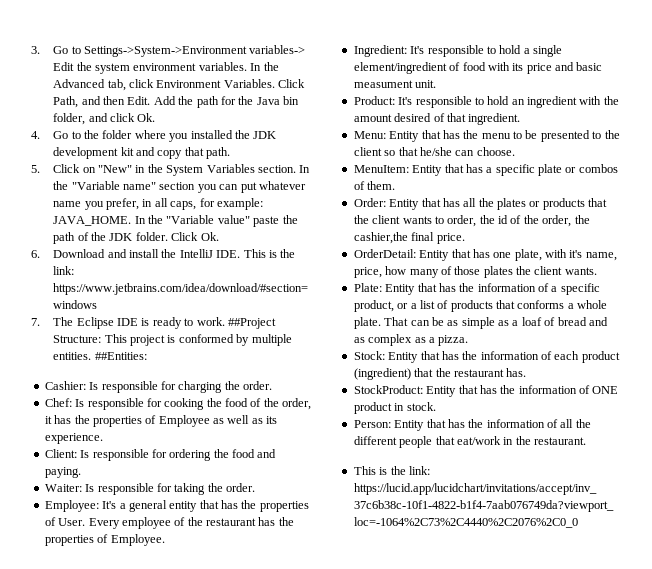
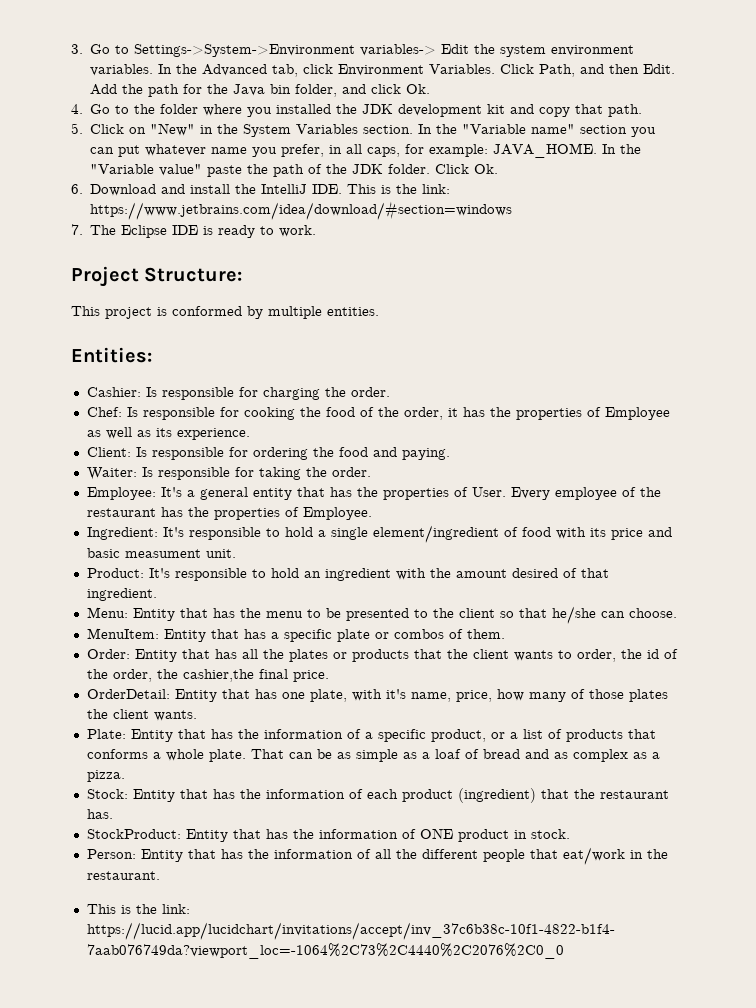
[227,318,276,329] ##Project -> [71,266,139,287] // Project
(102, 339) none -> (243, 274) //
[94,352,147,360] ##Entities: -> [71,347,152,363] // Entities:

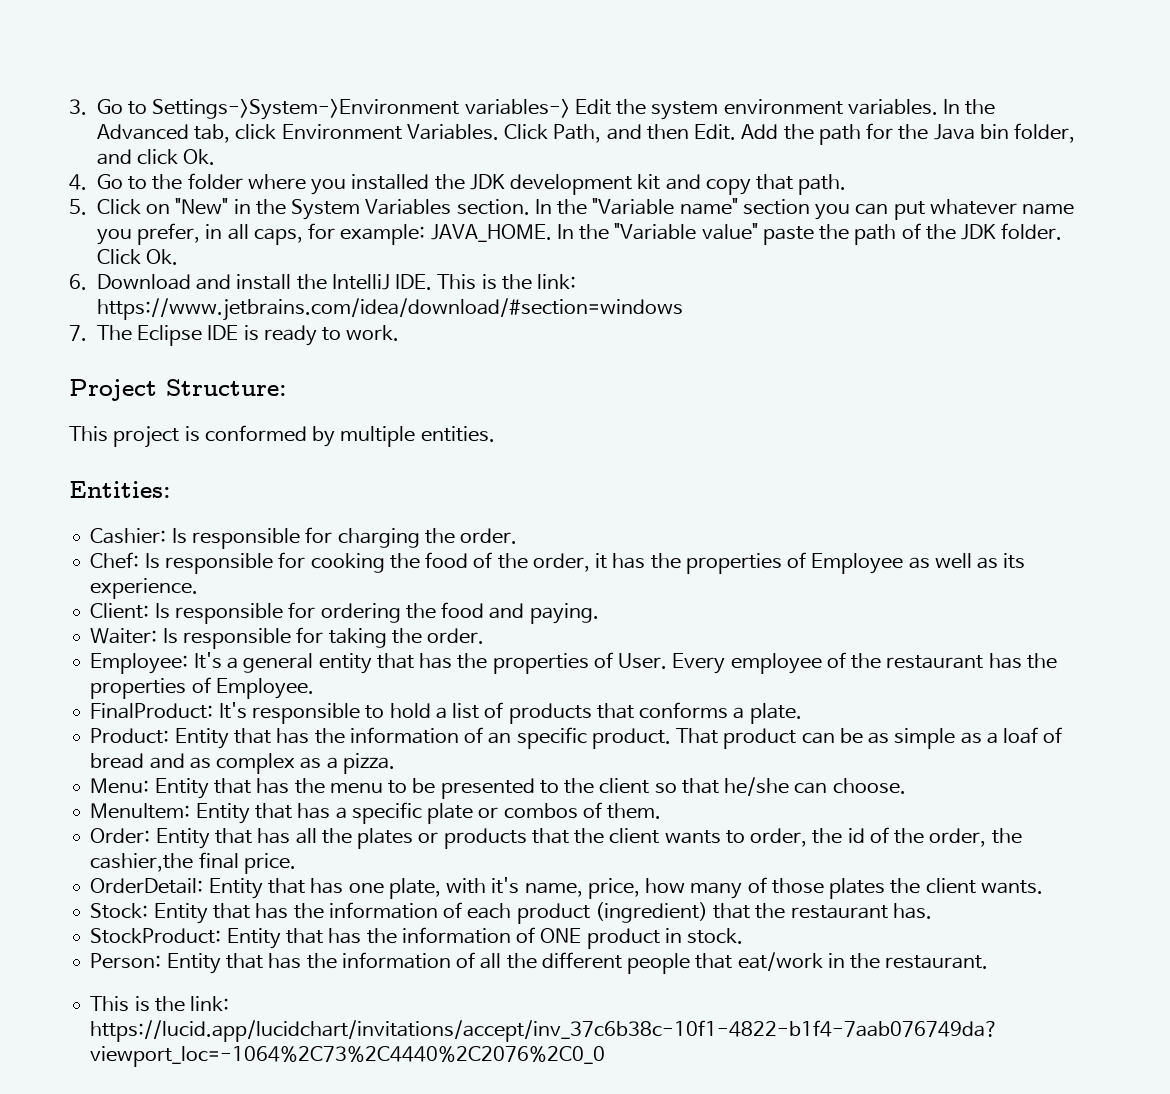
[86,527,158,540] Ingredient: -> [90,703,214,719] FinalProduct:
[330,525,672,543] [86,548,236,558] [86,568,609,581] [86,588,157,601] single element/ingredient of food with its price and basic measument unit. // Product: It's responsible to hold an ingredient with the amount desired of that ingredient. -> [452,702,802,724] [90,727,1063,749] [90,753,395,774] list of products that conforms a plate. // Product: Entity that has the information of an specific product. That product can be as simple as a loaf of bread and as complex as a pizza.
[86,729,656,742] [86,749,660,762] [86,770,125,782] // Plate: Entity that has the information of a specific product, or a list of products that conforms a whole plate. That can be as simple as a loaf of bread and as complex as a pizza. -> (1043, 887) none

